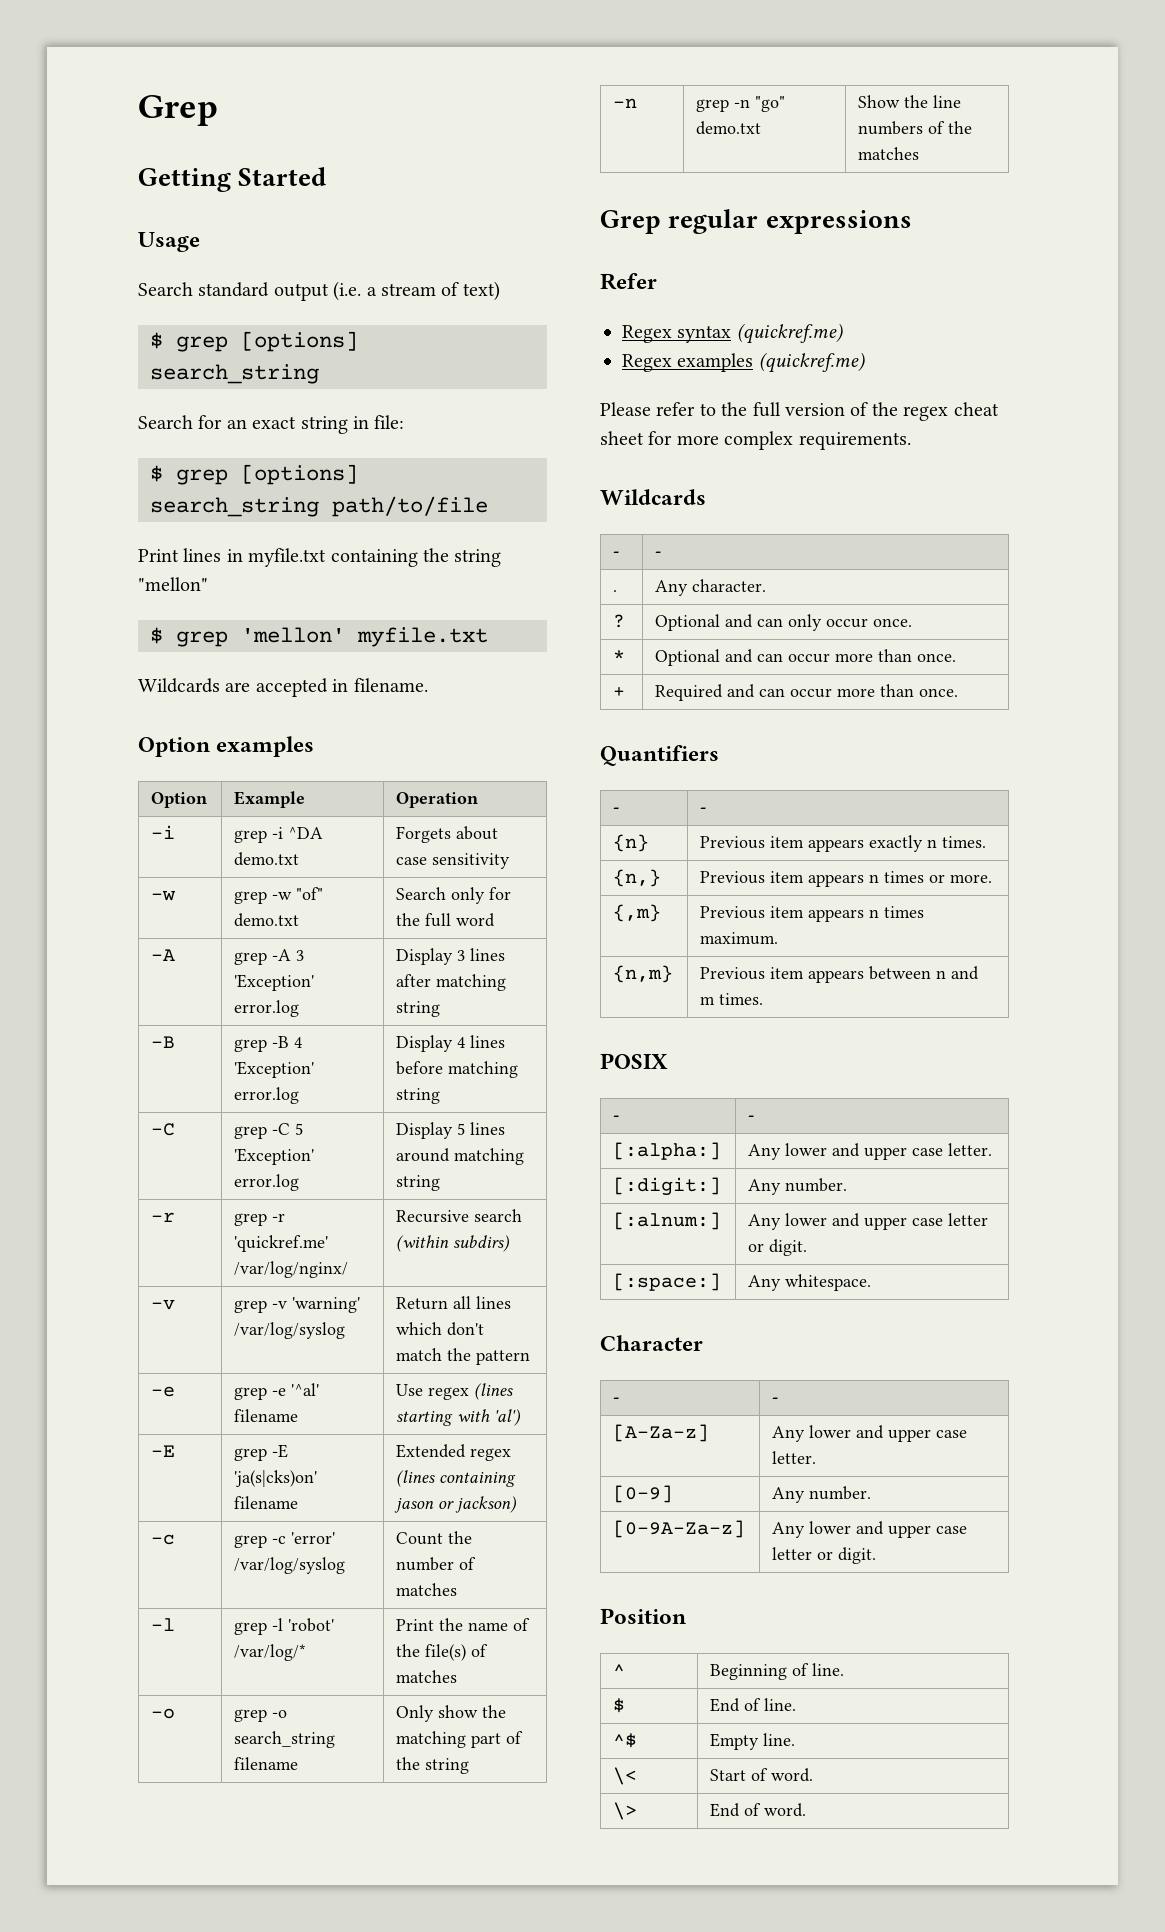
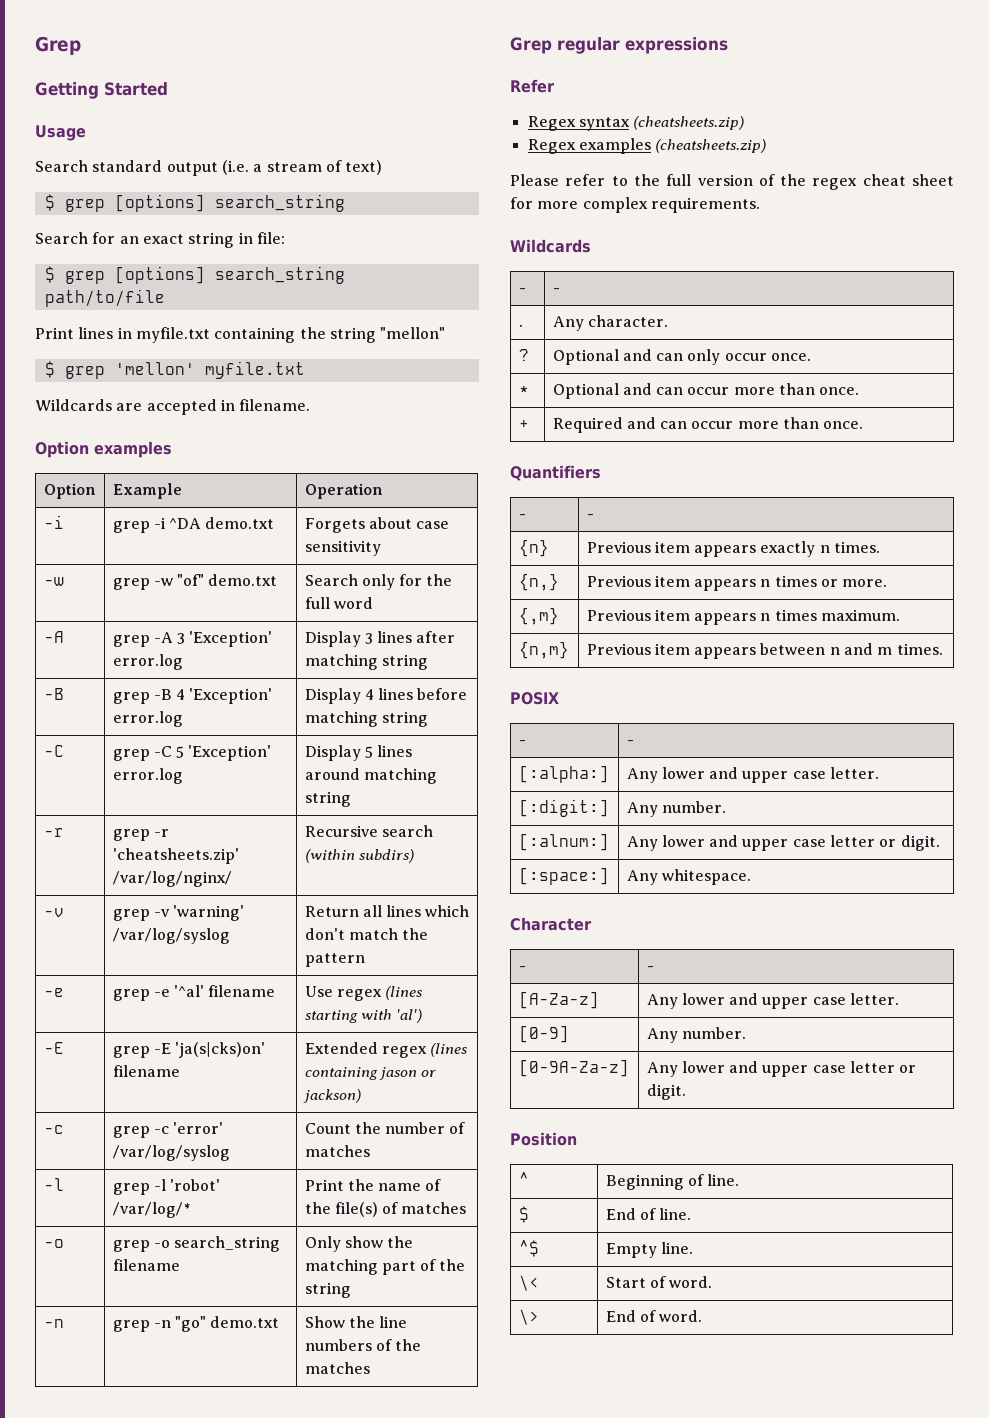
[234,1235,329,1252] 'quickref.me' -> [112,848,239,864] 'cheatsheets.zip'
[736,323,843,344] (quickref.me) -> [633,116,745,130] (cheatsheets.zip)
[758,352,865,373] (quickref.me) -> [655,139,767,153] (cheatsheets.zip)

